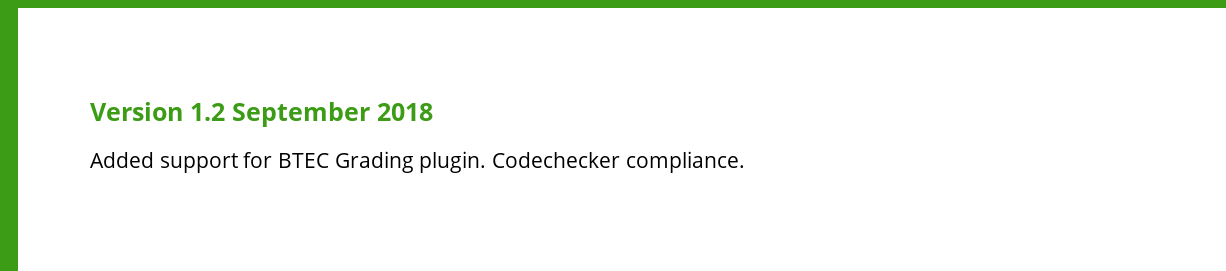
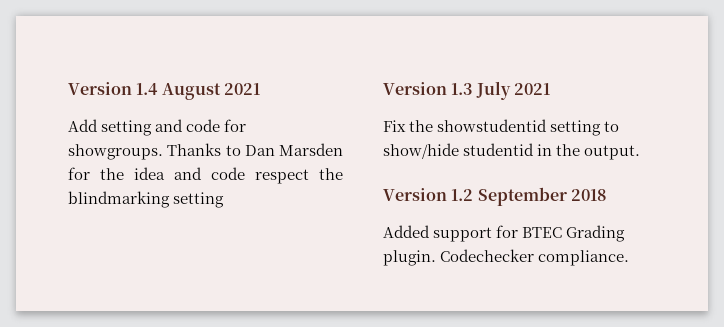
[90,102,183,121] Version -> [68,82,260,100] [68,119,247,136] [68,143,343,160] [68,167,343,184] [68,191,225,208] [383,81,550,100] [383,119,620,136] [383,143,641,160] [383,188,447,201] Version 1.4 August 2021 // Add setting and code for showgroups. Thanks to Dan Marsden for the idea and code respect the blindmarking setting // Version 1.3 July 2021 // Fix the showstudentid setting to show/hide studentid in the output. // Version

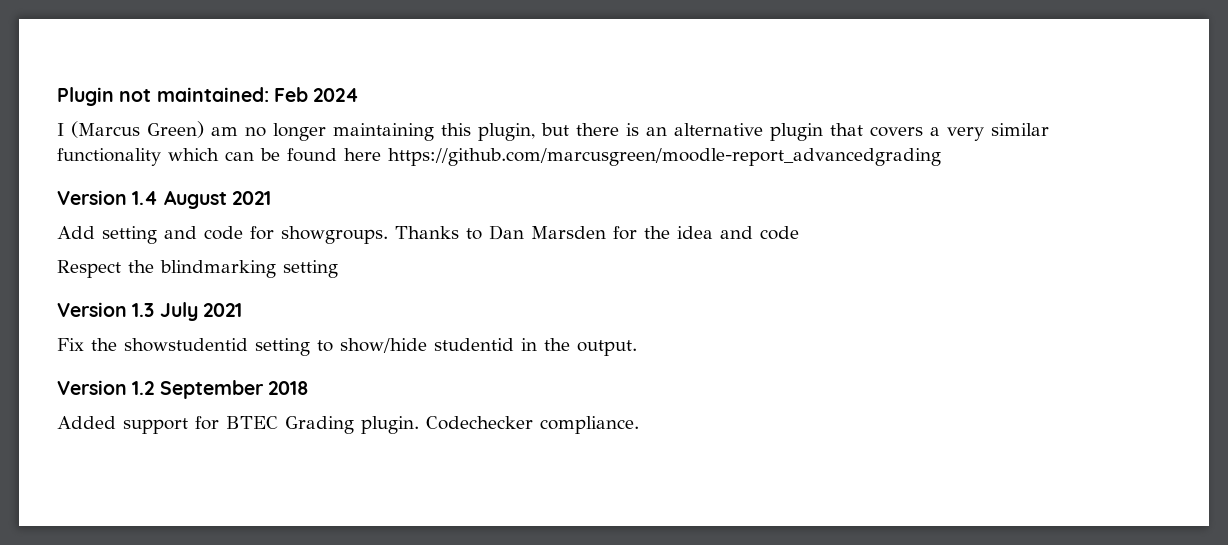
(68, 88) none -> [57,87,360,106] [57,121,1049,141] [57,148,941,166] Plugin not maintained: Feb 2024 // I (Marcus Green) am no longer maintaining this plugin, but there is an alternative plugin that covers a very similar functionality which can be found here https://github.com/marcusgreen/moodle-report_advancedgrading //
[255,169,309,184] respect -> [57,260,121,278] // Respect

